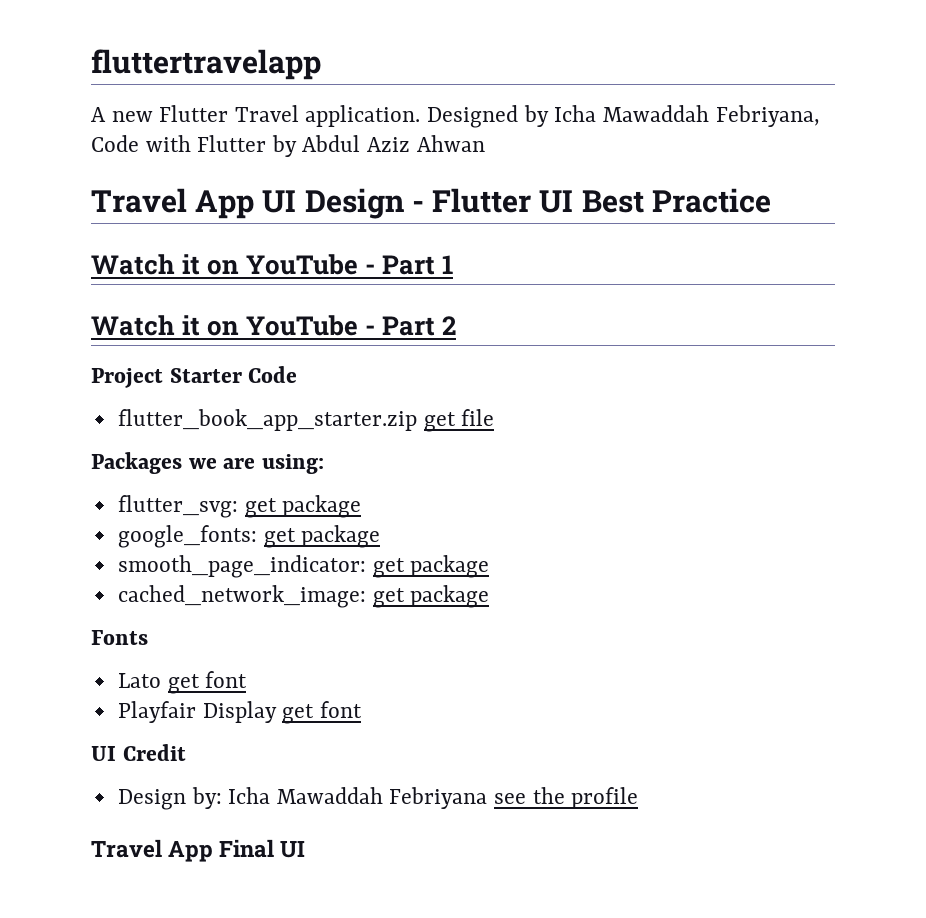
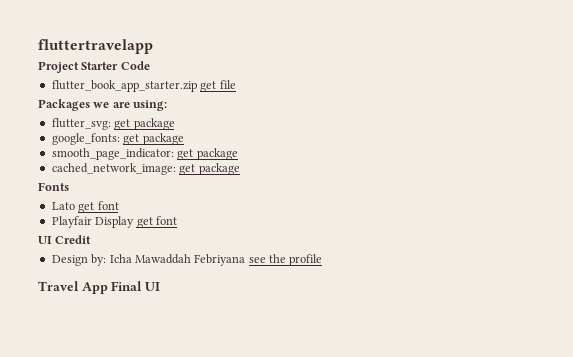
[91,105,820,128] [91,135,485,157] [91,188,771,219] [91,254,454,275] [91,315,457,336] // A new Flutter Travel application. Designed by Icha Mawaddah Febriyana, Code with Flutter by Abdul Aziz Ahwan // Travel App UI Design - Flutter UI Best Practice // Watch it on YouTube - Part 1 // Watch it on YouTube - Part 2 -> (153, 46) none

